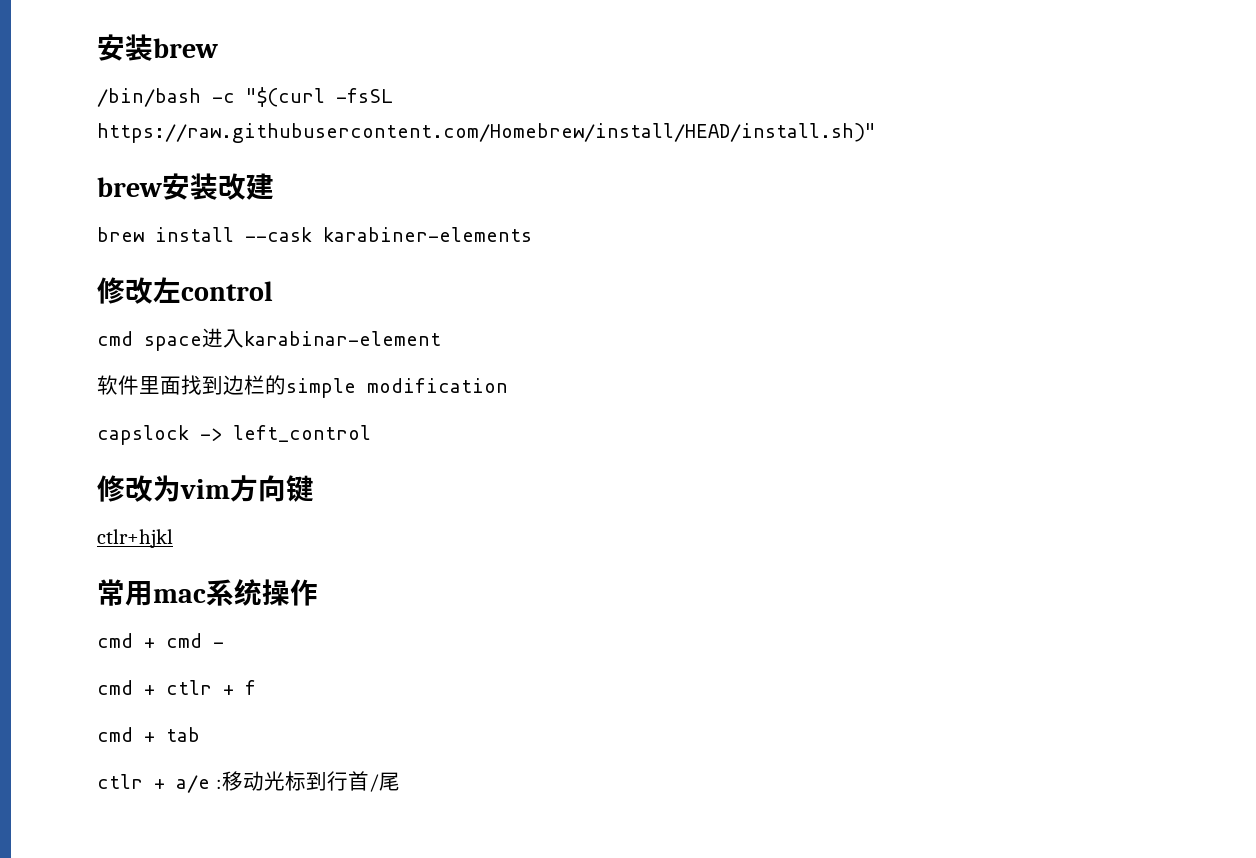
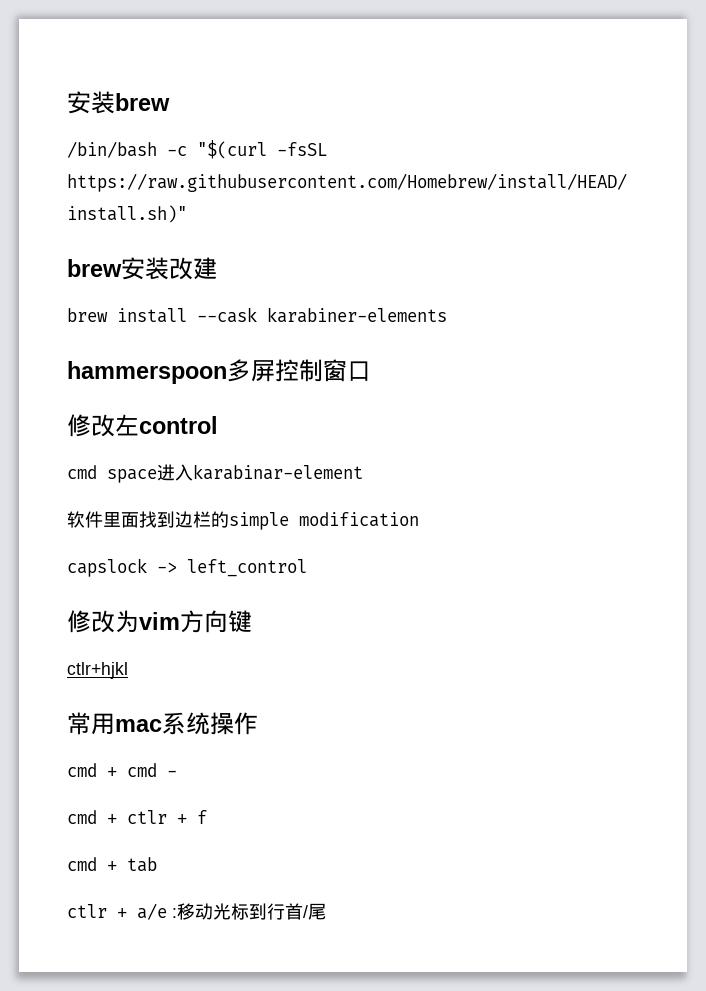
(532, 234) none -> [67,359,371,384] // hammerspoon多屏控制窗口

